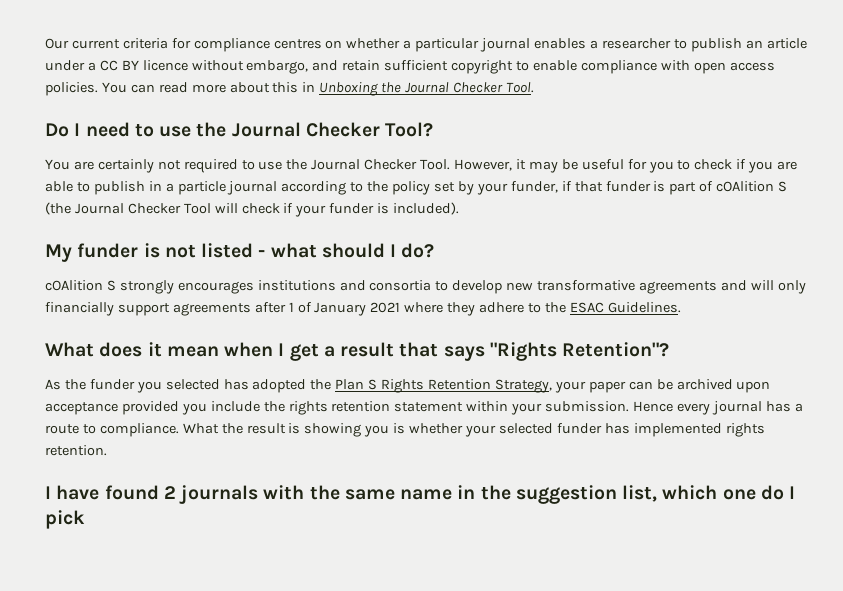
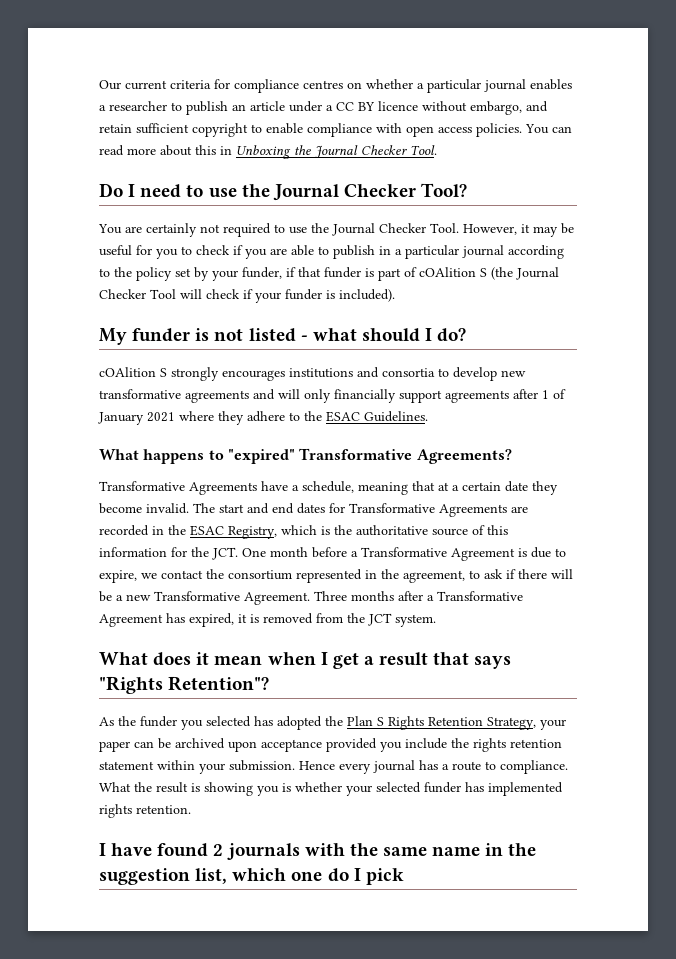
[177,181,226,195] particle -> [405,245,459,259] particular
(681, 307) none -> [99,448,512,464] [99,481,558,495] [99,503,528,517] [99,525,508,539] [99,547,566,561] [99,569,573,583] [99,591,523,605] [99,613,436,627] // What happens to "expired" Transformative Agreements? // Transformative Agreements have a schedule, meaning that at a certain date they become invalid. The start and end dates for Transformative Agreements are recorded in the ESAC Registry, which is the authoritative source of this information for the JCT. One month before a Transformative Agreement is due to expire, we contact the consortium represented in the agreement, to ask if there will be a new Transformative Agreement. Three months after a Transformative Agreement has expired, it is removed from the JCT system.

